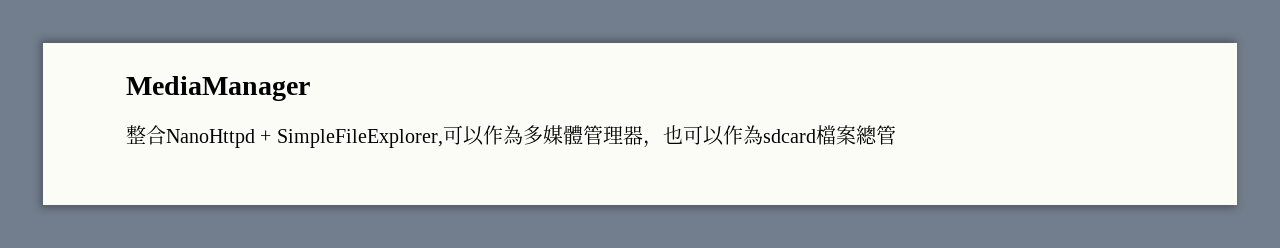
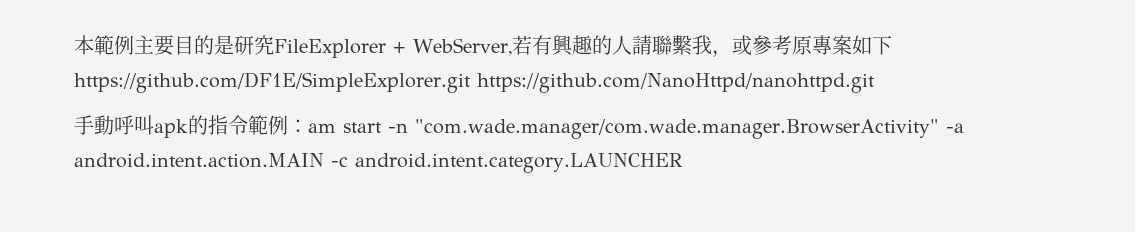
[126,76,310,101] [126,125,896,148] MediaManager // 整合NanoHttpd + SimpleFileExplorer,可以作為多媒體管理器，也可以作為sdcard檔案總管 -> [74,35,892,58] [74,72,875,93] [74,115,964,139] [74,153,683,173] 本範例主要目的是研究FileExplorer + WebServer,若有興趣的人請聯繫我，或參考原專案如下https://github.com/DF1E/SimpleExplorer.git https://github.com/NanoHttpd/nanohttpd.git // 手動呼叫apk的指令範例：am start -n "com.wade.manager/com.wade.manager.BrowserActivity" -a android.intent.action.MAIN -c android.intent.category.LAUNCHER

